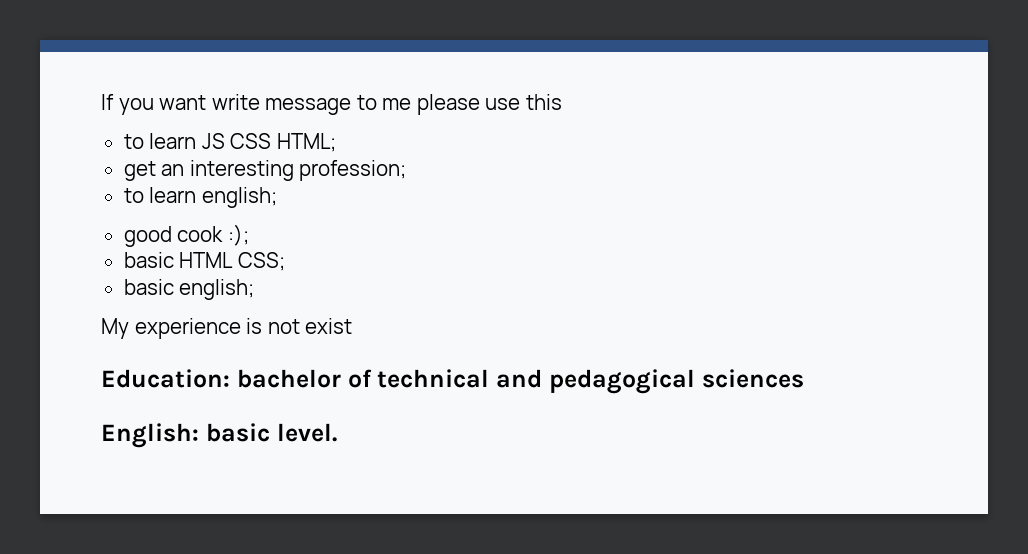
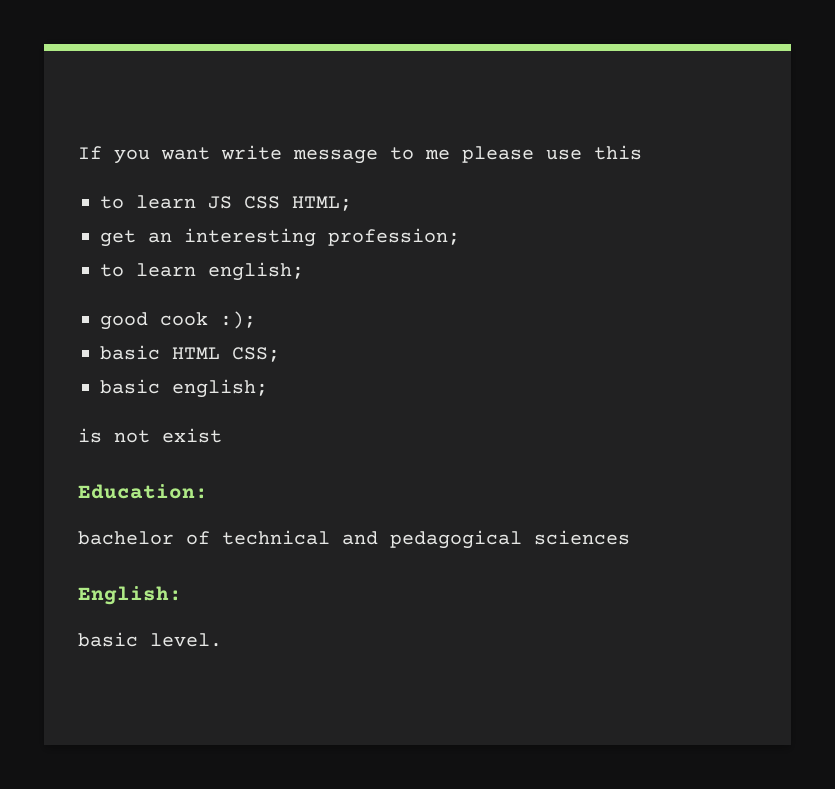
[101,318,241,339] My experience -> (268, 388) none
(230, 378) none -> (208, 491) //
(199, 435) none -> (182, 595) //

